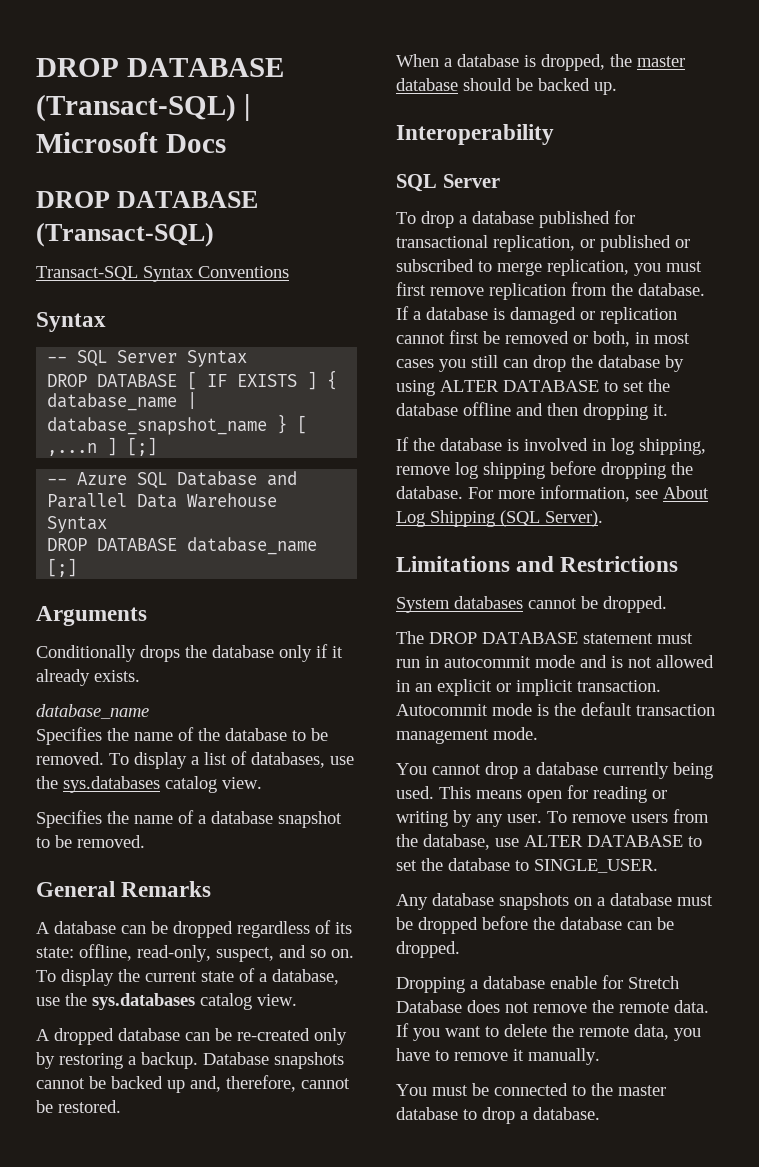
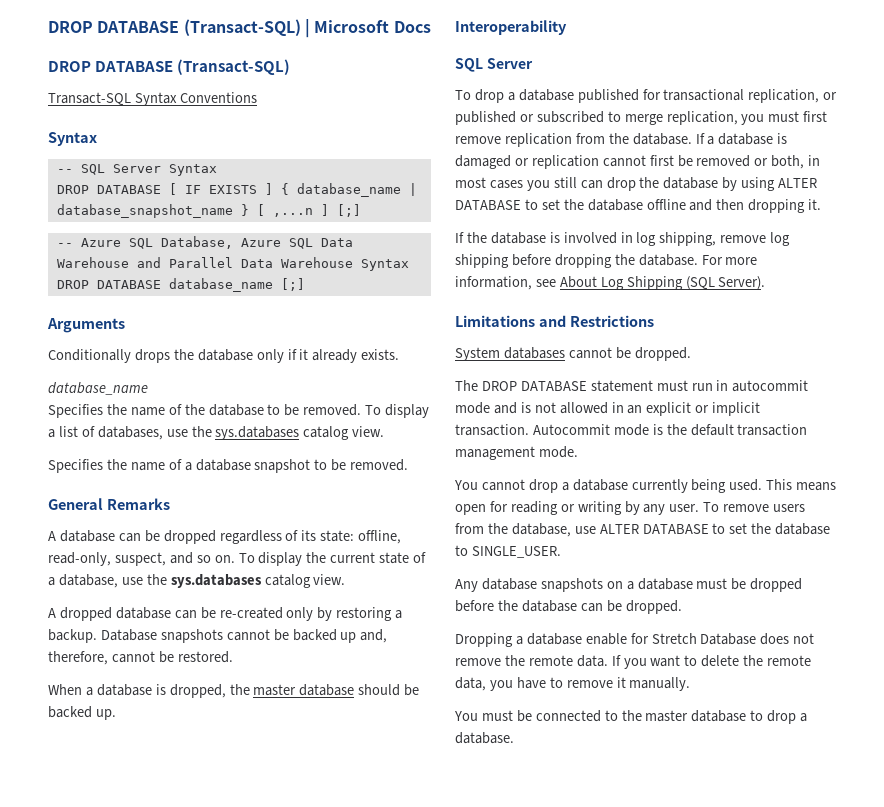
[177,471,258,486] Database -> [160,236,353,249] [56,257,129,268] Database, Azure SQL Data Warehouse

